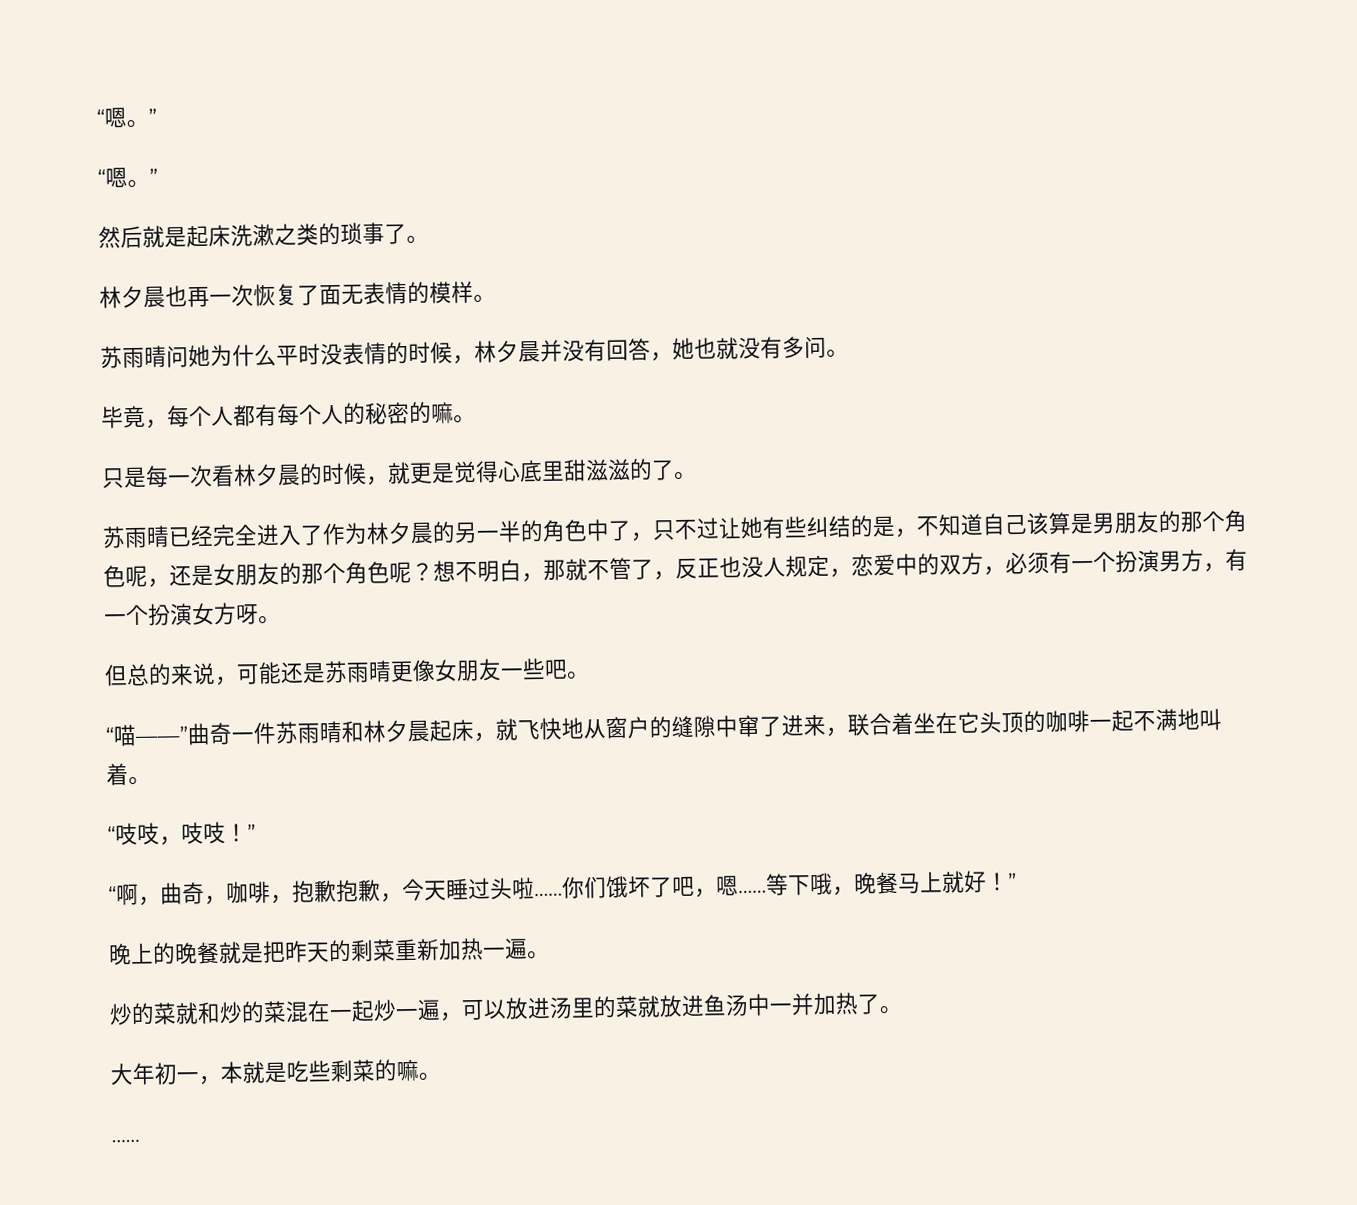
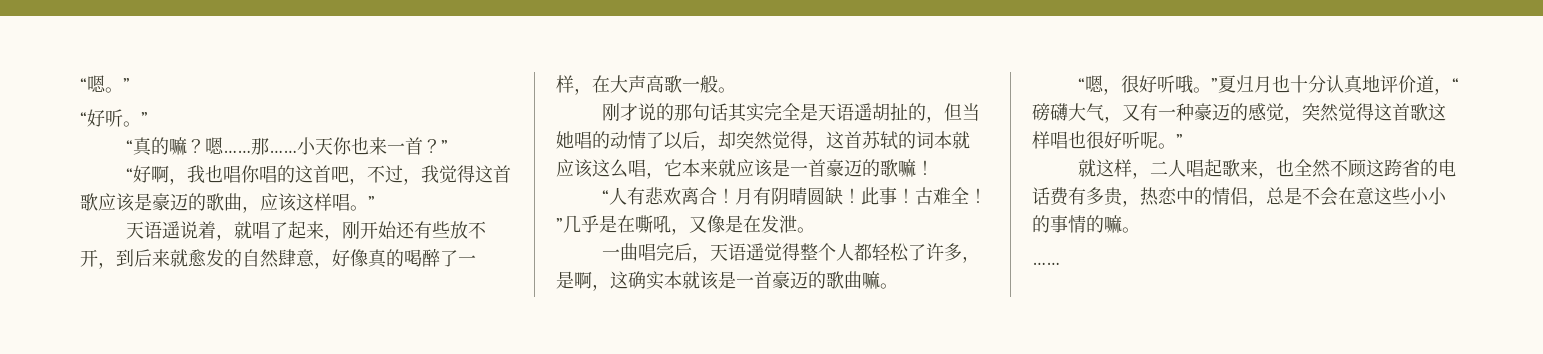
[105,167,158,189] [98,222,429,249] [99,280,496,309] [100,335,849,369] [101,401,476,429] [101,458,697,489] [102,509,1248,549] [103,548,1248,588] [104,602,281,626] [104,657,590,687] [105,708,1222,747] [106,763,151,786] [107,821,256,846] [108,870,1017,906] [108,937,550,966] [109,992,903,1026] [110,1059,375,1086] 嗯。” // 然后就是起床洗漱之类的琐事了。 // 林夕晨也再一次恢复了面无表情的模样。 // 苏雨晴问她为什么平时没表情的时候，林夕晨并没有回答，她也就没有多问。 // 毕竟，每个人都有每个人的秘密的嘛。 // 只是每一次看林夕晨的时候，就更是觉得心底里甜滋滋的了。 // 苏雨晴已经完全进入了作为林夕晨的另一半的角色中了，只不过让她有些纠结的是，不知道自己该算是男朋友的那个角色呢，还是女朋友的那个角色呢？想不明白，那就不管了，反正也没人规定，恋爱中的双方，必须有一个扮演男方，有一个扮演女方呀。 // 但总的来说，可能还是苏雨晴更像女朋友一些吧。 // “喵——”曲奇一件苏雨晴和林夕晨起床，就飞快地从窗户的缝隙中窜了进来，联合着坐在它头顶的咖啡一起不满地叫着。 // “吱吱，吱吱！” // “啊，曲奇，咖啡，抱歉抱歉，今天睡过头啦……你们饿坏了吧，嗯……等下哦，晚餐马上就好！” // 晚上的晚餐就是把昨天的剩菜重新加热一遍。 // 炒的菜就和炒的菜混在一起炒一遍，可以放进汤里的菜就放进鱼汤中一并加热了。 // 大年初一，本就是吃些剩菜 -> [87,109,148,127] [125,137,448,156] [125,165,511,185] [80,193,375,213] [125,221,486,241] [80,249,476,269] [556,75,736,95] [601,102,980,123] [556,131,970,151] [556,159,934,179] [601,187,987,205] [556,215,815,235] [601,242,980,263] [556,271,898,291] [1077,75,1459,95] [1032,103,1446,123] [1032,131,1183,149] [1077,159,1456,179] [1032,187,1447,207] [1032,215,1086,233] 好听。” // “真的嘛？嗯……那……小天你也来一首？” // “好啊，我也唱你唱的这首吧，不过，我觉得这首歌应该是豪迈的歌曲，应该这样唱。” // 天语遥说着，就唱了起来，刚开始还有些放不开，到后来就愈发的自然肆意，好像真的喝醉了一样，在大声高歌一般。 // 刚才说的那句话其实完全是天语遥胡扯的，但当她唱的动情了以后，却突然觉得，这首苏轼的词本就应该这么唱，它本来就应该是一首豪迈的歌嘛！ // “人有悲欢离合！月有阴晴圆缺！此事！古难全！”几乎是在嘶吼，又像是在发泄。 // 一曲唱完后，天语遥觉得整个人都轻松了许多，是啊，这确实本就该是一首豪迈的歌曲嘛。 // “嗯，很好听哦。”夏归月也十分认真地评价道，“磅礴大气，又有一种豪迈的感觉，突然觉得这首歌这样唱也很好听呢。” // 就这样，二人唱起歌来，也全然不顾这跨省的电话费有多贵，热恋中的情侣，总是不会在意这些小小的事情

